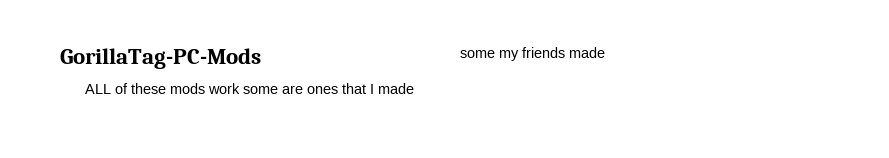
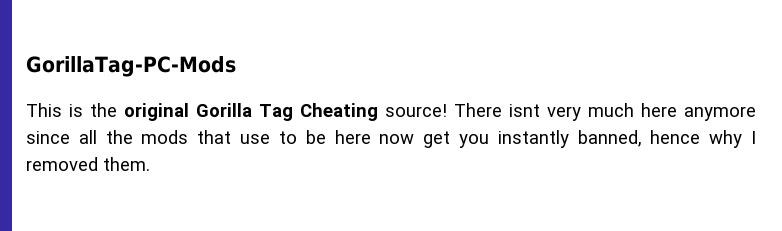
[84,83,414,94] [460,47,605,61] ALL of these mods work some are ones that I made some my friends made -> [26,103,756,121] [26,130,756,148] [26,157,150,171] This is the original Gorilla Tag Cheating source! There isnt very much here anymore since all the mods that use to be here now get you instantly banned, hence why I removed them.

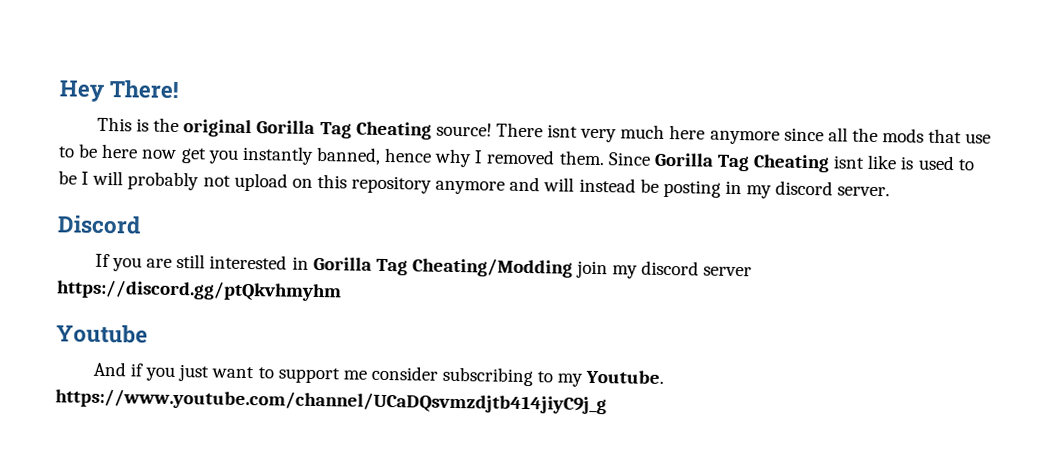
[26,56,236,77] GorillaTag-PC-Mods -> [59,79,181,102] Hey There!
(150, 164) none -> [607,152,974,173] [58,170,891,199] [57,214,141,235] [94,253,753,279] [56,279,342,302] [56,323,148,344] [92,361,665,387] [55,388,607,415] Since Gorilla Tag Cheating isnt like is used to be I will probably not upload on this repository anymore and will instead be posting in my discord server. // Discord // If you are still interested in Gorilla Tag Cheating/Modding join my discord server https://discord.gg/ptQkvhmyhm // Youtube // And if you just want to support me consider subscribing to my Youtube. https://www.youtube.com/channel/UCaDQsvmzdjtb414jiyC9j_g

